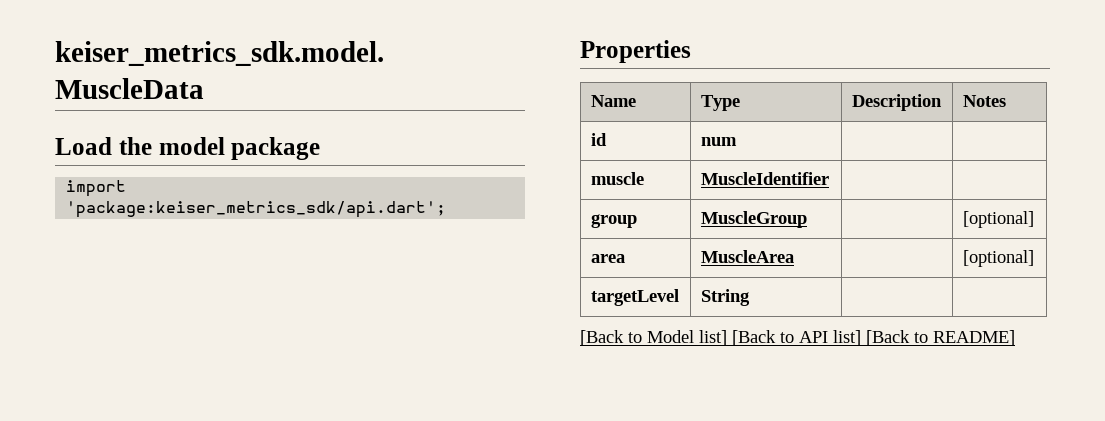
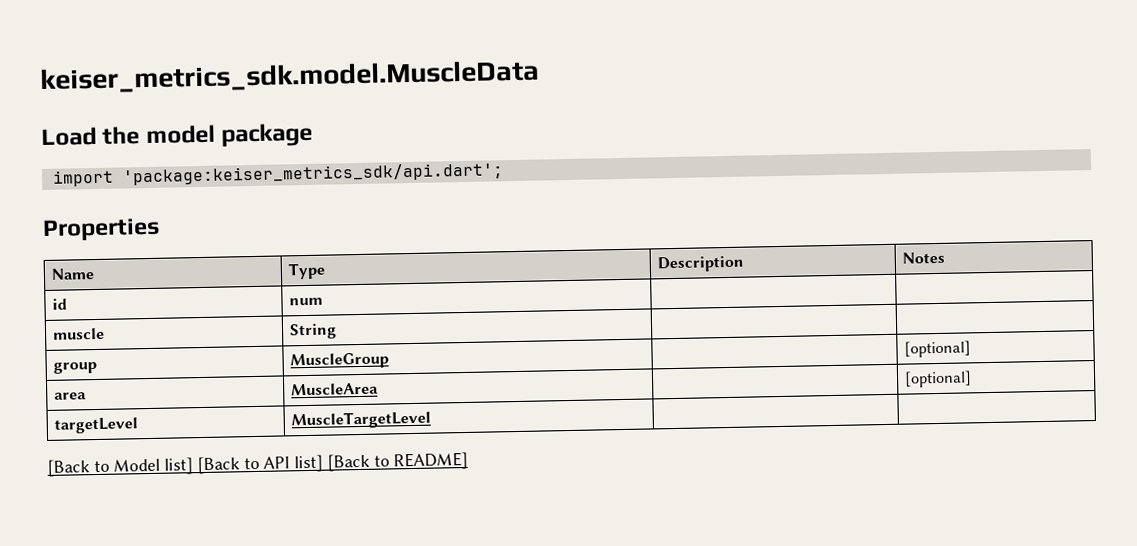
[700,172,829,185] MuscleIdentifier -> [289,323,338,340] String
[700,289,750,306] String -> [291,410,432,430] MuscleTargetLevel

